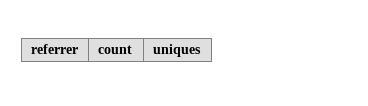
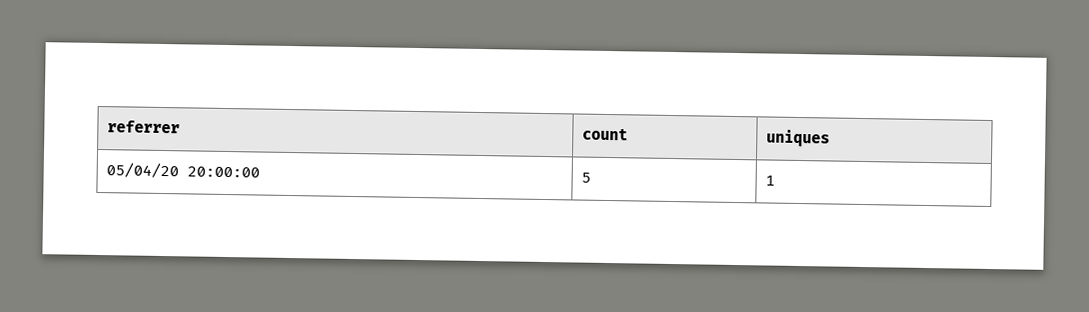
(201, 50) none -> [105,162,260,179] [580,172,591,183] [764,175,775,186] // 05/04/20 20:00:00 | 5 | 1

